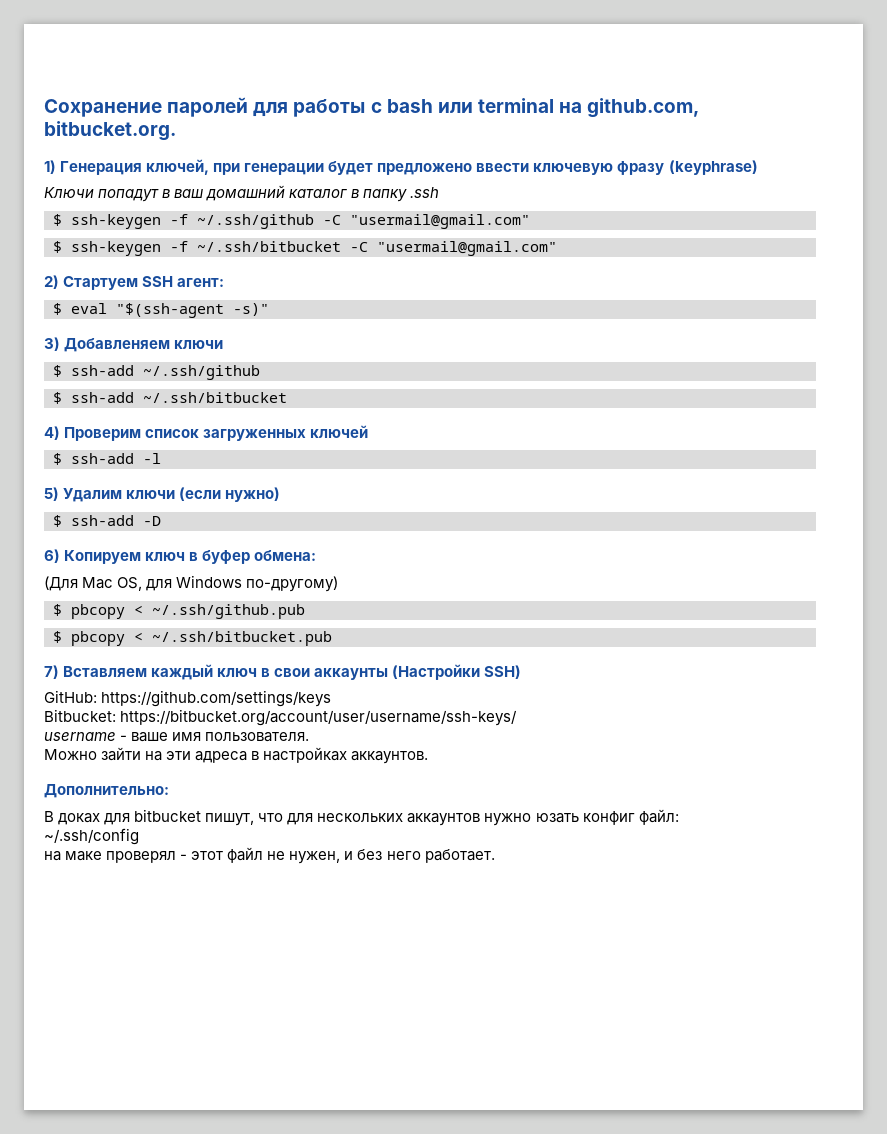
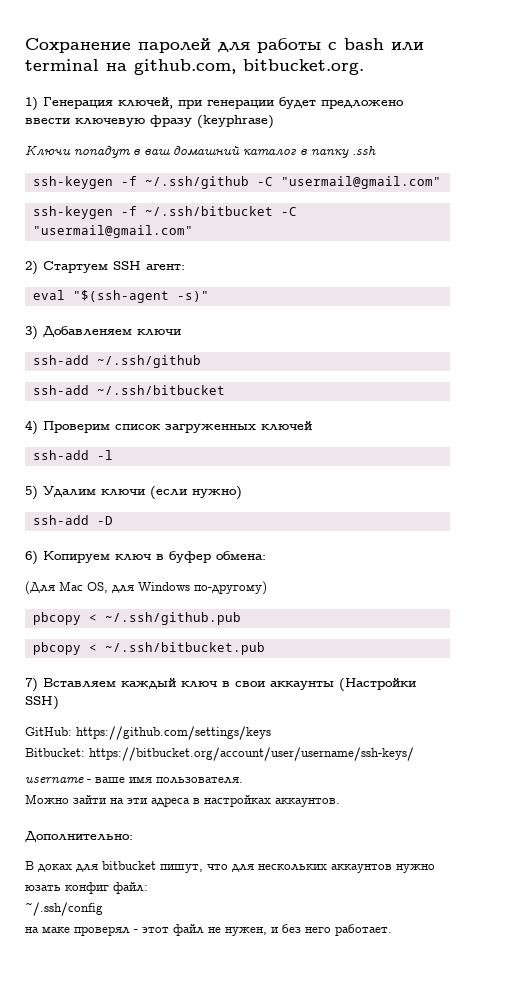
[53,214,62,226] $ -> (376, 150) none
[53,241,62,253] $ -> (441, 182) none
[53,303,62,315] $ -> (185, 267) none
[53,365,62,377] $ -> (181, 332) none
[53,392,62,404] $ -> (201, 361) none
[53,453,62,465] $ -> (312, 426) none
[53,515,62,527] $ -> (242, 493) none
[53,604,62,616] $ -> (267, 588) none
[53,631,62,643] $ -> (241, 618) none

